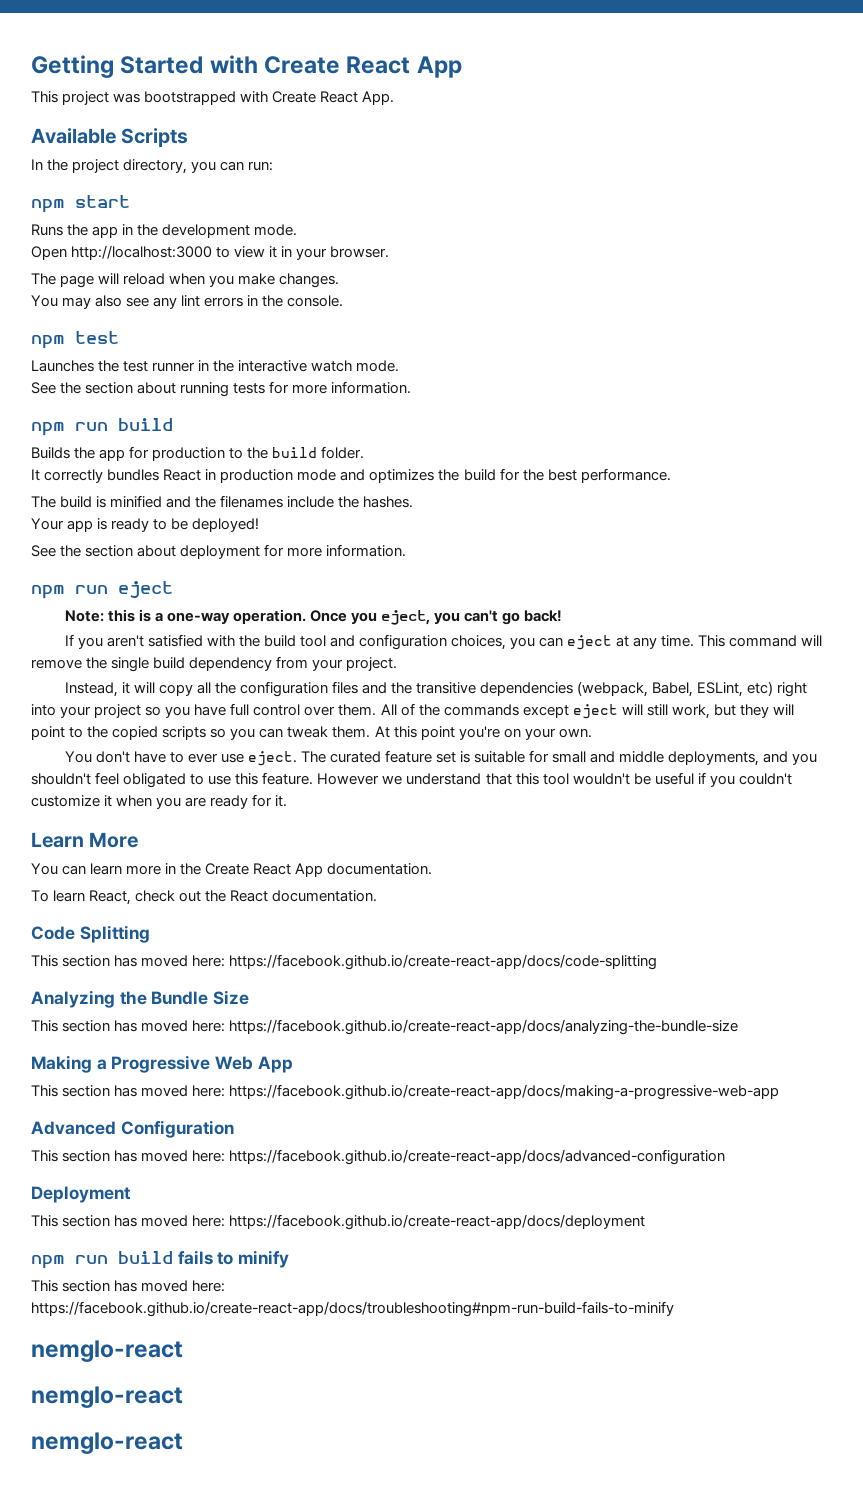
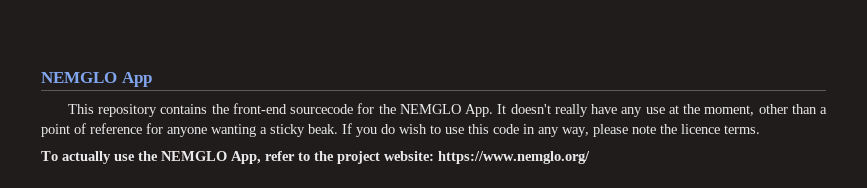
[31,55,462,78] [31,91,395,105] [31,128,189,147] [31,159,274,174] [31,195,130,213] [31,224,298,238] [31,245,390,260] [31,273,340,288] [31,295,344,309] [31,331,119,349] [31,360,400,372] [31,381,412,397] [31,418,173,436] [31,446,365,461] [31,468,671,483] [31,495,414,508] [31,518,260,532] [31,544,407,559] [31,581,173,599] [64,609,563,625] [64,634,823,650] [31,656,398,672] [64,681,808,697] [31,703,795,719] [31,726,592,740] [64,750,818,766] [31,772,792,788] [31,794,288,809] [31,832,139,848] [31,863,433,877] [31,890,378,905] [31,925,150,943] [31,954,658,970] [31,990,250,1008] [31,1019,739,1035] [31,1055,293,1073] [31,1084,780,1100] [31,1120,234,1138] [31,1149,726,1165] [31,1186,131,1203] [31,1214,646,1230] [31,1250,290,1269] [31,1280,226,1292] [31,1301,674,1317] [31,1340,183,1362] [31,1386,183,1408] [31,1432,183,1454] Getting Started with Create React App // This project was bootstrapped with Create React App. // Available Scripts // In the project directory, you can run: // npm start // Runs the app in the development mode. // Open http://localhost:3000 to view it in your browser. // The page will reload when you make changes. // You may also see any lint errors in the console. // npm test // Launches the test runner in the interactive watch mode. // See the section about running tests for more information. // npm run build // Builds the app for production to the build folder. // It correctly bundles React in production mode and optimizes the build for the best performance. // The build is minified and the filenames include the hashes. // Your app is ready to be deployed! // See the section about deployment for more information. // npm run eject // Note: this is a one-way operation. Once you eject, you can't go back! // If you aren't satisfied with the build tool and configuration choices, you can eject at any time. This command will remove the single build dependency from your project. // Instead, it will copy all the configuration files and the transitive dependencies (webpack, Babel, ESLint, etc) right into your project so you have full control over them. All of the commands except eject will still work, but they will point to the copied scripts so you can tweak them. At this point you're on your own. // You don't have to ever use eject. The curated feature set is suitable for small and middle deployments, and you shouldn't feel obligated to use this feature. However we understand that this tool wouldn't be useful if you couldn't customize it when you are ready for it. // Learn More // You can learn more in the Create React App documentation. // To learn React, check out the React documentation. // Code Splitting // This section has moved here: https://facebook.github.io/create-react-app/docs/code-splitting // Analyzing the Bundle Size // This section has moved here: https://facebook.github.io/create-react-app/docs/analyzing-the-bundle-size // Making a Progressive Web App // This section has moved here: https://facebook.github.io/create-react-app/docs/making-a-progressive-web-app // Advanced Configuration // This section has moved here: https://facebook.github.io/create-react-app/docs/advanced-configuration // Deployment // This section has moved here: https://facebook.github.io/create-react-app/docs/deployment // npm run build fails to minify // This section has moved here: https://facebook.github.io/create-react-app/docs/troubleshooting#npm-run-build-fails-to-minify // nemglo-react // nemglo-react // nemglo-react -> [41,72,152,87] [67,103,827,117] [41,123,760,137] [41,151,590,164] NEMGLO App // This repository contains the front-end sourcecode for the NEMGLO App. It doesn't really have any use at the moment, other than a point of reference for anyone wanting a sticky beak. If you do wish to use this code in any way, please note the licence terms. // To actually use the NEMGLO App, refer to the project website: https://www.nemglo.org/

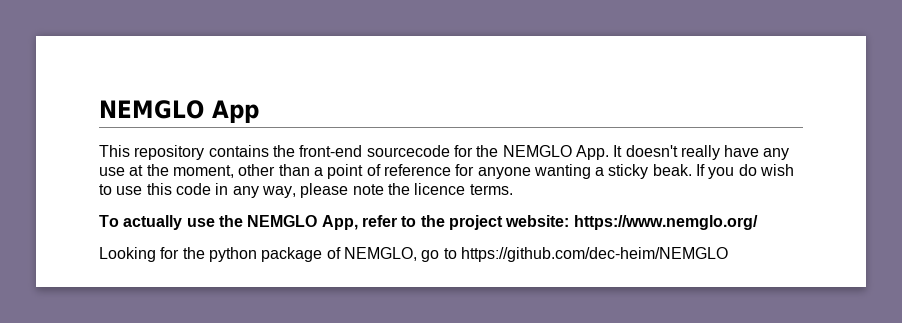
(590, 157) none -> [99,247,728,262] // Looking for the python package of NEMGLO, go to https://github.com/dec-heim/NEMGLO

